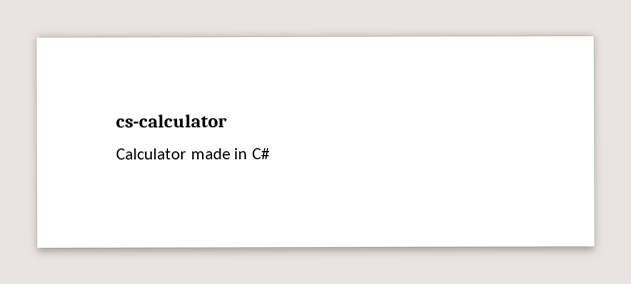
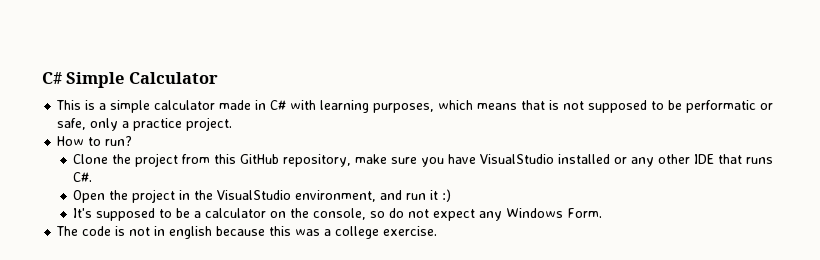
[115,114,227,128] [116,148,271,160] cs-calculator // Calculator made in C# -> [42,72,218,88] [56,100,774,113] [57,117,233,131] [57,136,133,146] [73,153,774,167] [73,172,93,182] [73,189,452,203] [73,208,603,221] [56,226,438,239] C# Simple Calculator // This is a simple calculator made in C# with learning purposes, which means that is not supposed to be performatic or safe, only a practice project. // How to run? // Clone the project from this GitHub repository, make sure you have VisualStudio installed or any other IDE that runs C#. // Open the project in the VisualStudio environment, and run it :) // It's supposed to be a calculator on the console, so do not expect any Windows Form. // The code is not in english because this was a college exercise.

